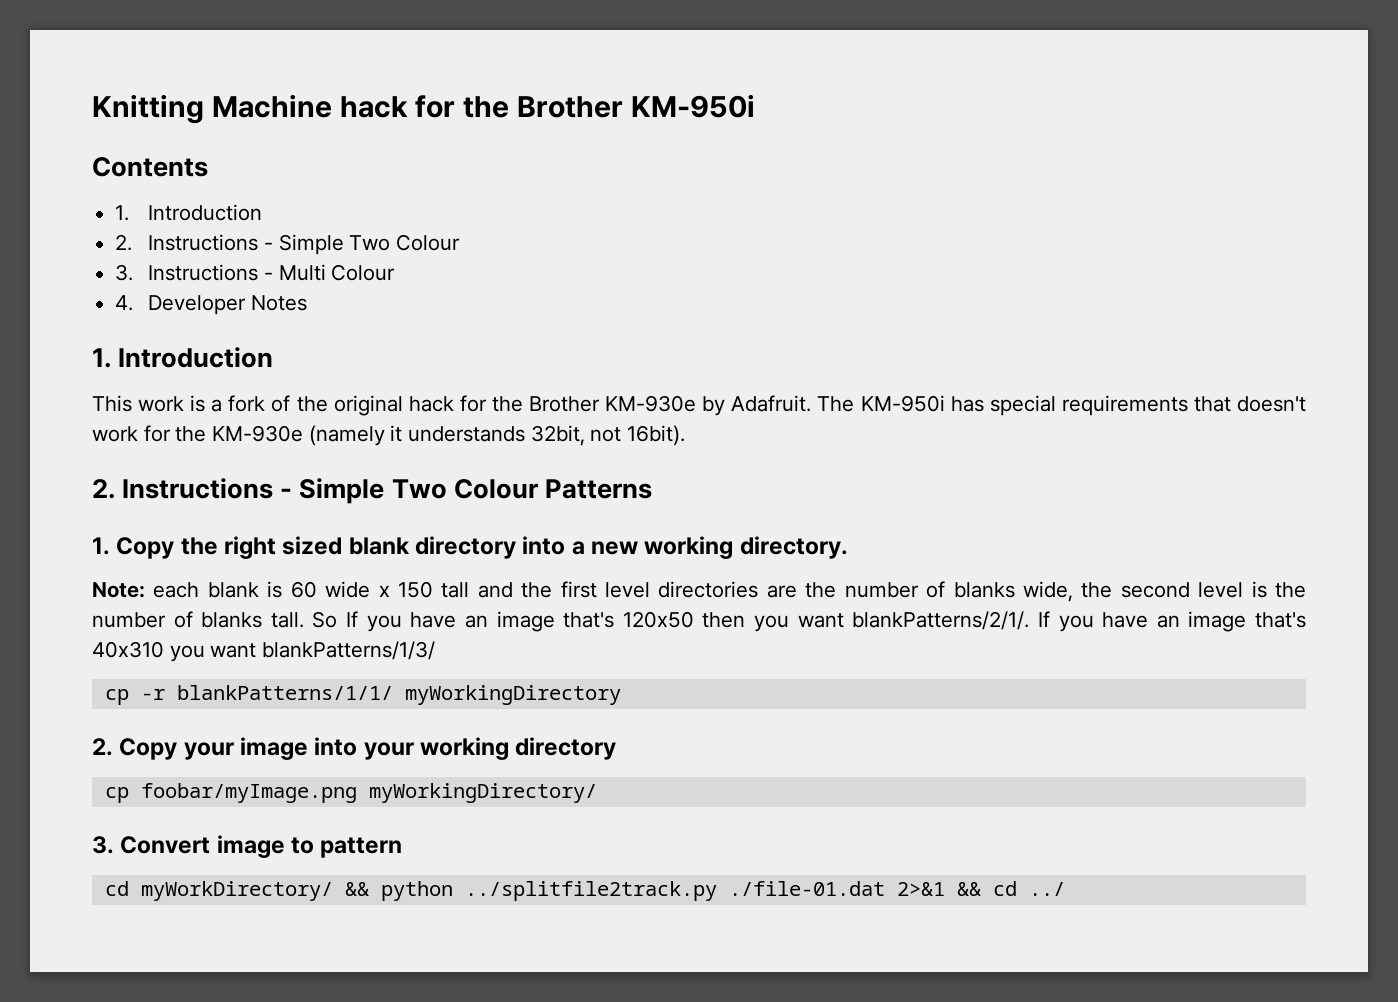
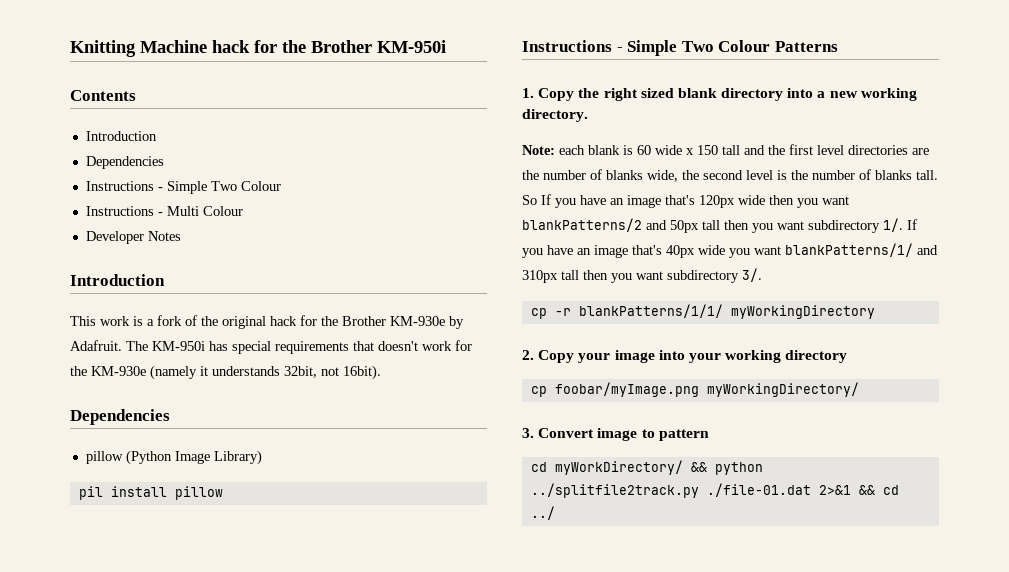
[115,204,263,221] [115,234,133,251] 1. Introduction // 2. -> [85,131,157,141] [85,156,164,169] Introduction // Dependencies //
[115,264,134,281] 3. -> (281, 186) none
[115,295,134,311] 4. -> (243, 211) none
[92,348,111,368] 1. -> (181, 236) none
[92,479,115,499] 2. -> [70,409,170,425] [85,450,262,465] [78,486,223,500] Dependencies // pillow (Python Image Library) // pil install pillow //
[622,611,1307,632] [92,641,436,662] 120x50 then you want blankPatterns/2/1/. If you have an image that's 40x310 you want blankPatterns/1/3/ -> [699,195,849,208] [522,218,917,233] [522,243,938,258] [522,268,762,283] 120px wide then you want blankPatterns/2 and 50px tall then you want subdirectory 1/. If you have an image that's 40px wide you want blankPatterns/1/ and 310px tall then you want subdirectory 3/.

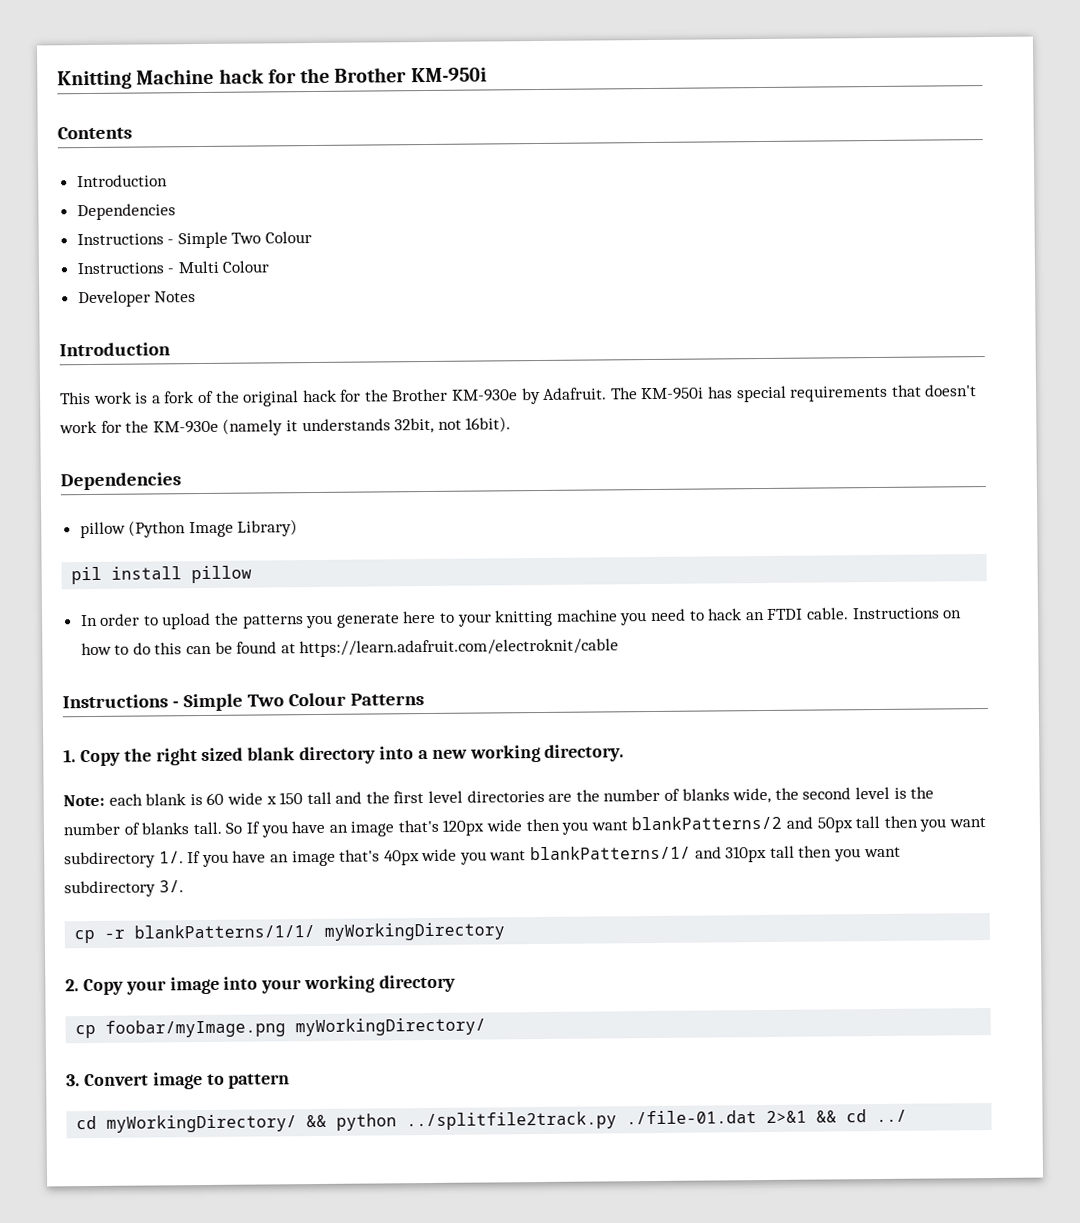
(223, 493) none -> [80,607,963,630] [80,638,620,658] // In order to upload the patterns you generate here to your knitting machine you need to hack an FTDI cable. Instructions on how to do this can be found at https://learn.adafruit.com/electroknit/cable
[554,460,683,475] myWorkDirectory/ -> [106,1114,298,1133] myWorkingDirectory/

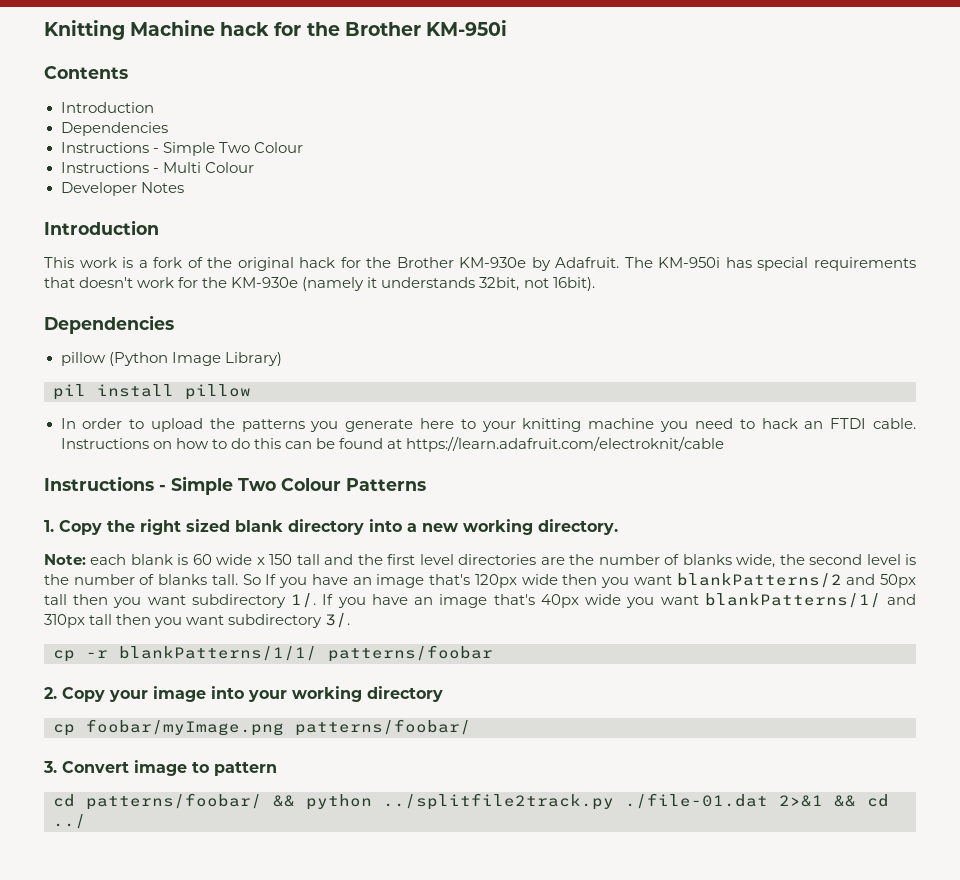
[324,922,506,941] myWorkingDirectory -> [328,645,493,662] patterns/foobar
[295,1017,487,1037] myWorkingDirectory/ -> [295,719,471,736] patterns/foobar/
[106,1114,298,1133] myWorkingDirectory/ -> [86,793,262,810] patterns/foobar/

